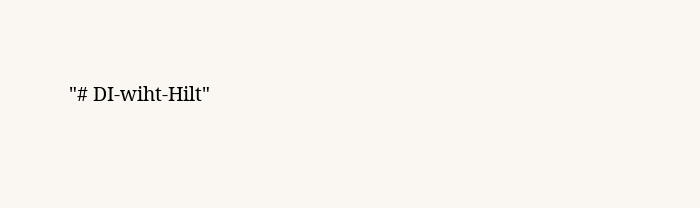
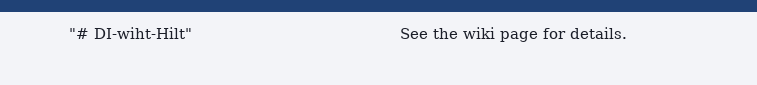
(211, 93) none -> [400,27,627,42] // See the wiki page for details.

